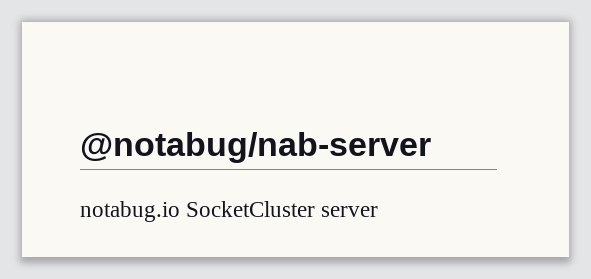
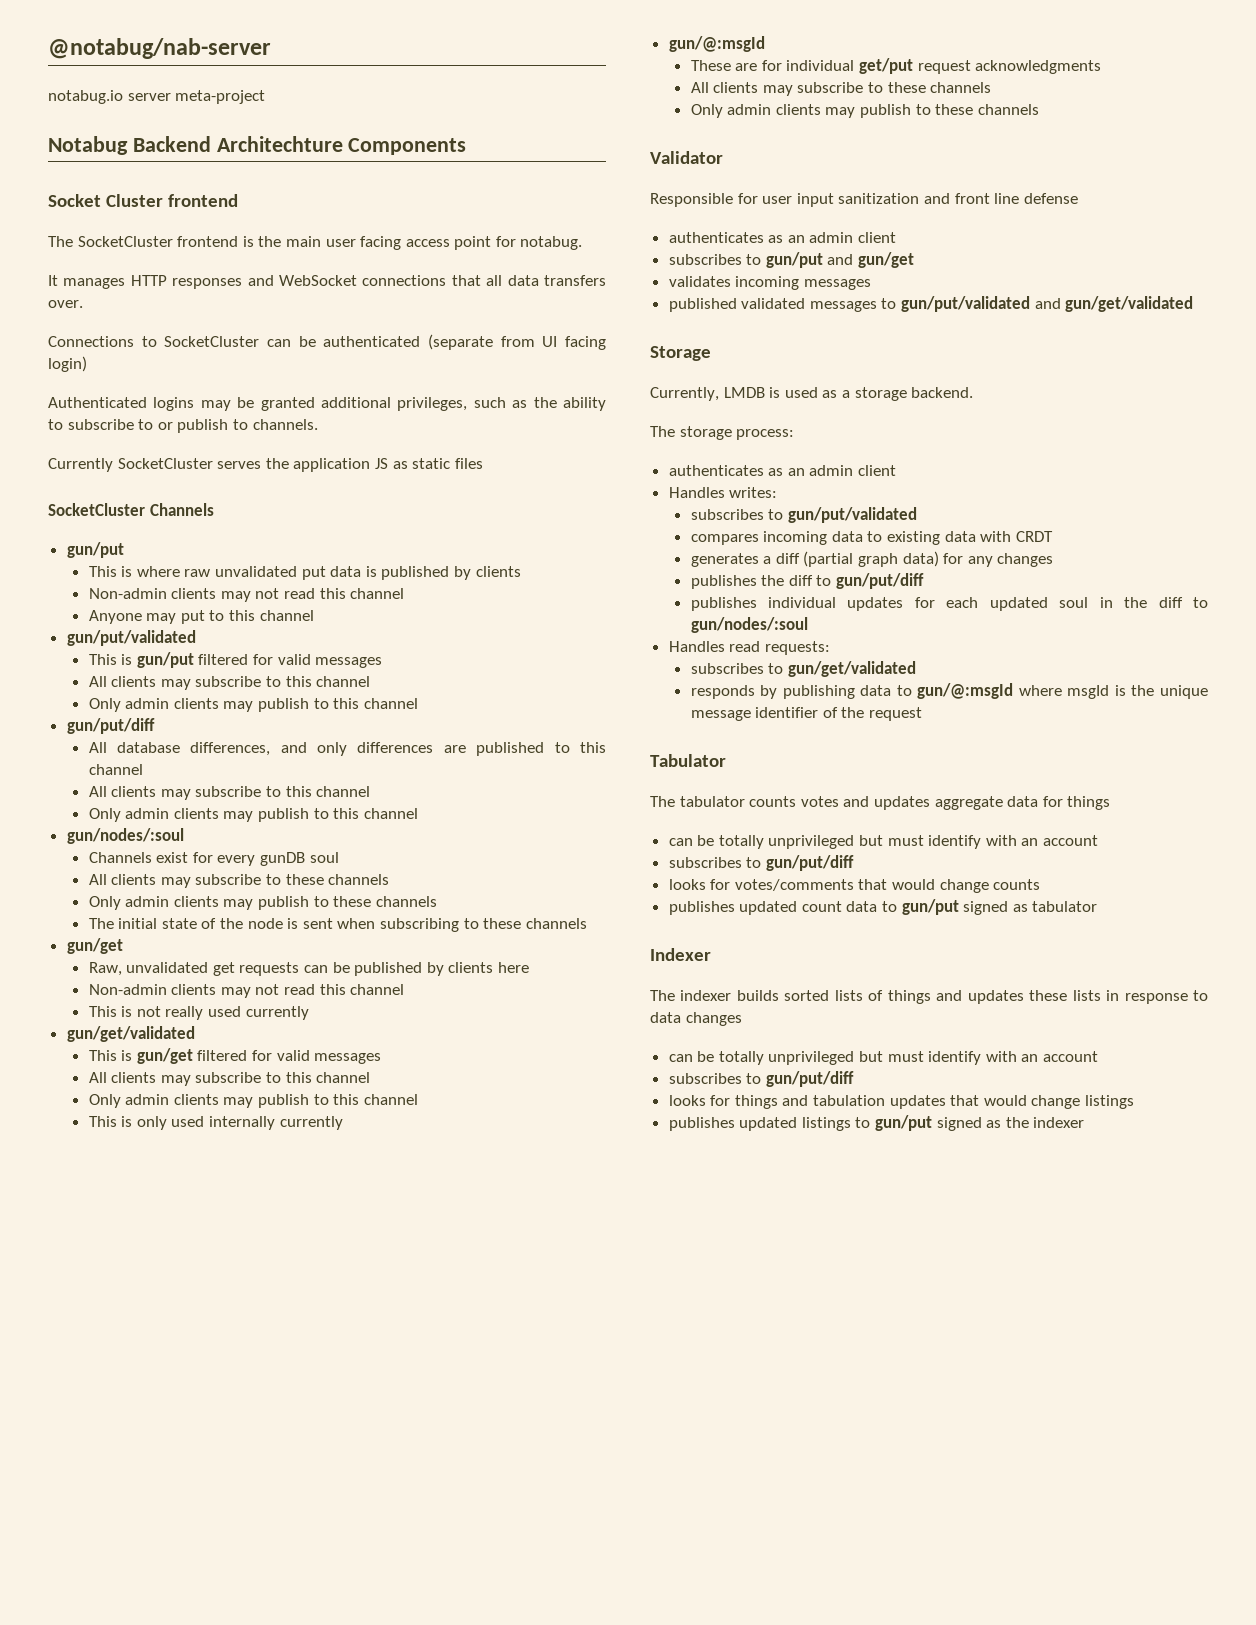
[186,201,379,217] SocketCluster server -> [127,90,266,104] [48,136,467,155] [48,194,239,207] [48,236,583,250] [48,275,606,289] [48,300,83,308] [48,334,606,350] [48,356,87,372] [48,397,606,411] [48,419,318,433] [48,458,483,472] [48,503,214,516] [66,542,124,558] [88,566,521,580] [88,588,405,602] [88,610,314,624] [66,630,196,646] [88,652,383,668] [88,676,371,690] [88,698,418,712] [66,718,155,734] [88,742,606,756] [88,764,143,775] [88,786,371,800] [88,808,418,822] [66,828,184,844] [88,852,339,866] [88,874,390,888] [88,896,437,910] [88,918,587,932] [66,938,123,954] [88,962,529,976] [88,984,405,998] [88,1006,309,1020] [66,1026,195,1042] [88,1048,382,1064] [88,1072,371,1086] [88,1094,418,1108] [88,1116,343,1130] [668,36,765,52] [690,58,1102,74] [690,82,992,96] [690,104,1039,118] [650,151,723,164] [650,193,1078,207] [668,232,897,243] [668,252,915,268] [668,276,871,290] [668,296,1194,312] [650,346,711,361] [650,387,974,401] [650,426,795,440] [668,465,897,476] [668,487,778,498] [690,507,917,523] [690,531,1053,545] [690,551,1054,567] [690,573,924,589] [690,597,1208,611] [690,617,808,633] [668,641,830,655] [690,661,916,677] [690,683,1208,699] [690,707,922,721] [650,754,726,767] [650,796,1111,810] [668,835,1099,849] [668,855,854,871] [668,879,1041,893] [668,899,1098,915] [650,948,711,961] [650,990,1208,1004] [650,1012,742,1026] [668,1051,1099,1065] [668,1071,854,1087] [668,1095,1135,1109] [668,1115,1085,1131] server meta-project // Notabug Backend Architechture Components // Socket Cluster frontend // The SocketCluster frontend is the main user facing access point for notabug. // It manages HTTP responses and WebSocket connections that all data transfers over. // Connections to SocketCluster can be authenticated (separate from UI facing login) // Authenticated logins may be granted additional privileges, such as the ability to subscribe to or publish to channels. // Currently SocketCluster serves the application JS as static files // SocketCluster Channels // gun/put // This is where raw unvalidated put data is published by clients // Non-admin clients may not read this channel // Anyone may put to this channel // gun/put/validated // This is gun/put filtered for valid messages // All clients may subscribe to this channel // Only admin clients may publish to this channel // gun/put/diff // All database differences, and only differences are published to this channel // All clients may subscribe to this channel // Only admin clients may publish to this channel // gun/nodes/:soul // Channels exist for every gunDB soul // All clients may subscribe to these channels // Only admin clients may publish to these channels // The initial state of the node is sent when subscribing to these channels // gun/get // Raw, unvalidated get requests can be published by clients here // Non-admin clients may not read this channel // This is not really used currently // gun/get/validated // This is gun/get filtered for valid messages // All clients may subscribe to this channel // Only admin clients may publish to this channel // This is only used internally currently // gun/@:msgId // These are for individual get/put request acknowledgments // All clients may subscribe to these channels // Only admin clients may publish to these channels // Validator // Responsible for user input sanitization and front line defense // authenticates as an admin client // subscribes to gun/put and gun/get // validates incoming messages // published validated messages to gun/put/validated and gun/get/validated // Storage // Currently, LMDB is used as a storage backend. // The storage process: // authenticates as an admin client // Handles writes: // subscribes to gun/put/validated // compares incoming data to existing data with CRDT // generates a diff (partial graph data) for any changes // publishes the diff to gun/put/diff // publishes individual updates for each updated soul in the diff to gun/nodes/:soul // Handles read requests: // subscribes to gun/get/validated // responds by publishing data to gun/@:msgId where msgId is the unique message identifier of the request // Tabulator // The tabulator counts votes and updates aggregate data for things // can be totally unprivileged but must identify with an account // subscribes to gun/put/diff // looks for votes/comments that would change counts // publishes updated count data to gun/put signed as tabulator // Indexer // The indexer builds sorted lists of things and updates these lists in response to data changes // can be totally unprivileged but must identify with an account // subscribes to gun/put/diff // looks for things and tabulation updates that would change listings // publishes updated listings to gun/put signed as the indexer

